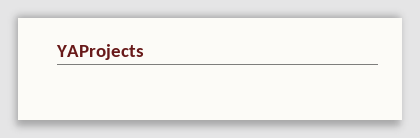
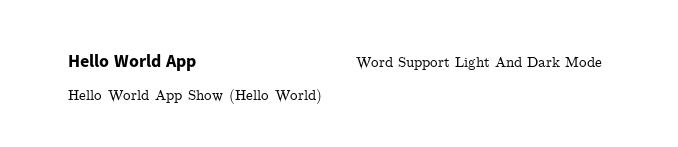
[56,44,144,60] YAProjects -> [68,54,196,71] [68,89,322,104] [356,56,602,70] Hello World App // Hello World App Show (Hello World) Word Support Light And Dark Mode

